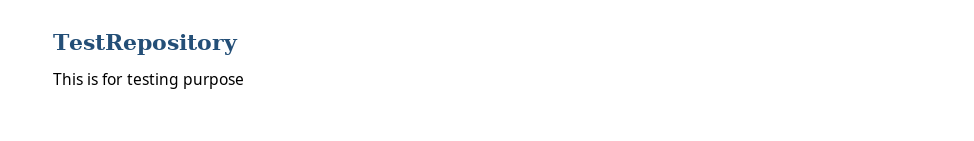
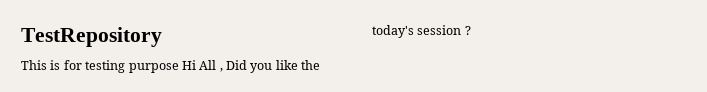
(244, 82) none -> [181,60,321,73] [372,25,471,38] Hi All , Did you like the today's session ?

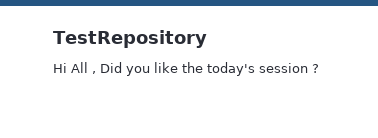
[21,60,179,73] This is for testing purpose -> (207, 39) none

